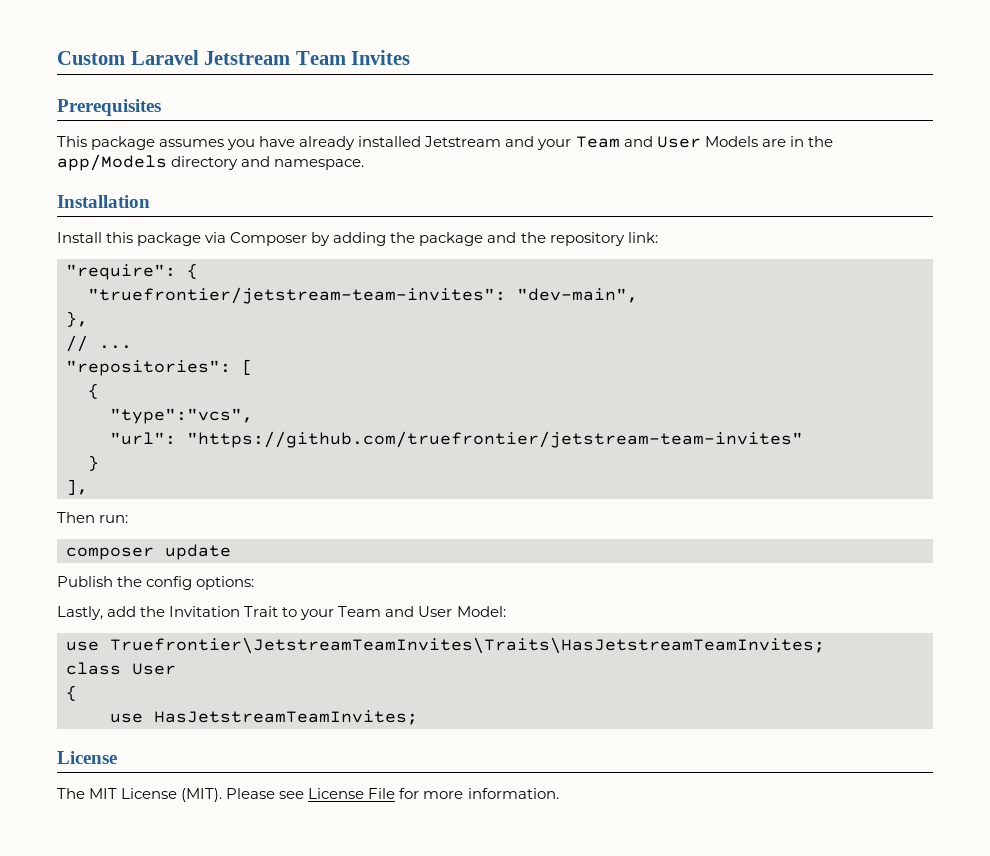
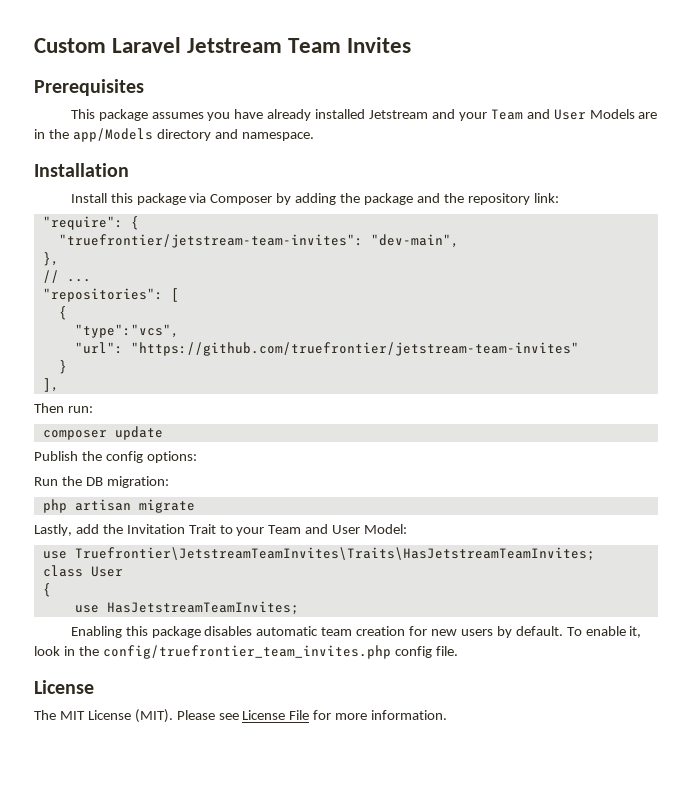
(255, 583) none -> [34,476,169,488] [42,499,195,513] // Run the DB migration: // php artisan migrate
(418, 717) none -> [70,626,642,638] [34,645,458,659] // Enabling this package disables automatic team creation for new users by default. To enable it, look in the config/truefrontier_team_invites.php config file.

